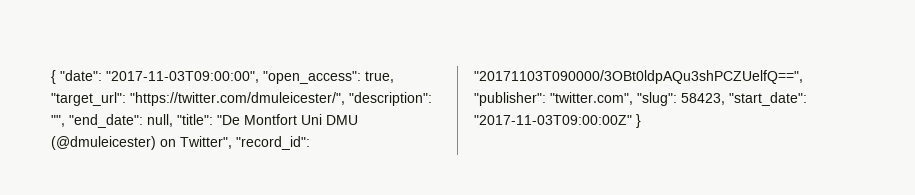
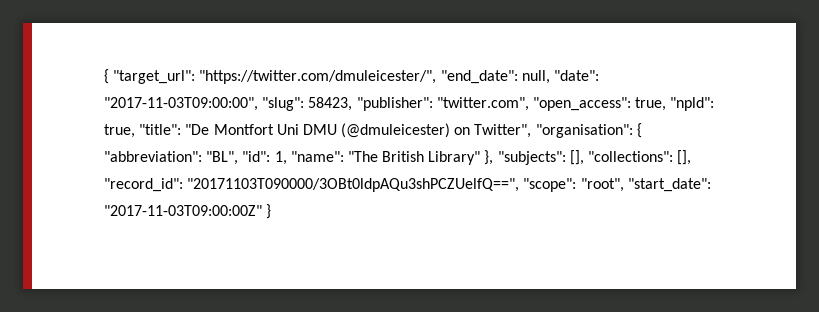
[51,70,394,84] [51,92,432,106] [51,114,173,128] { "date": "2017-11-03T09:00:00", "open_access": true, "target_url": "https://twitter.com/dmuleicester/", "description": "", "end_date": null, -> [104,69,599,84] [104,97,715,111] [104,124,135,138] { "target_url": "https://twitter.com/dmuleicester/", "end_date": null, "date": "2017-11-03T09:00:00", "slug": 58423, "publisher": "twitter.com", "open_access": true, "npld": true,
[236,136,310,150] [474,70,803,84] [474,92,725,106] "record_id": "20171103T090000/3OBt0ldpAQu3shPCZUelfQ==", "publisher": "twitter.com", "slug": 58423, -> [535,123,642,138] [104,150,692,165] [104,178,624,192] "organisation": { "abbreviation": "BL", "id": 1, "name": "The British Library" }, "subjects": [], "collections": [], "record_id": "20171103T090000/3OBt0ldpAQu3shPCZUelfQ==", "scope": "root",

